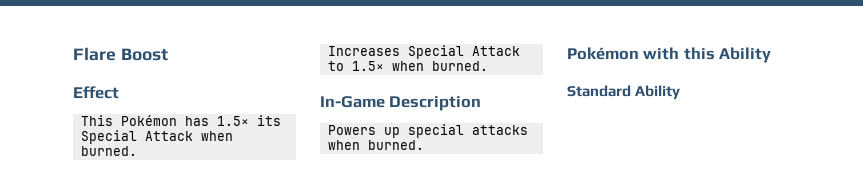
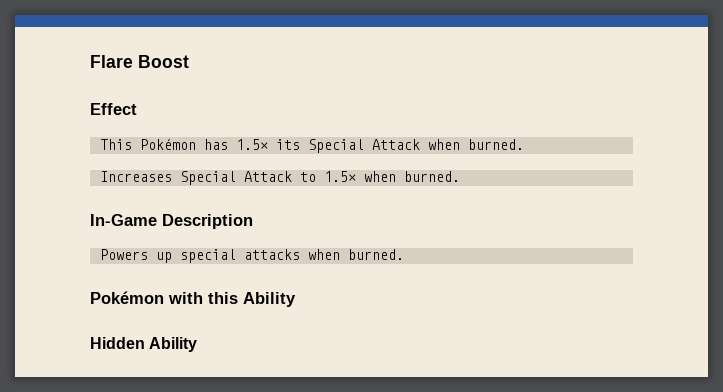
[567,85,631,97] Standard -> [90,337,145,349] Hidden

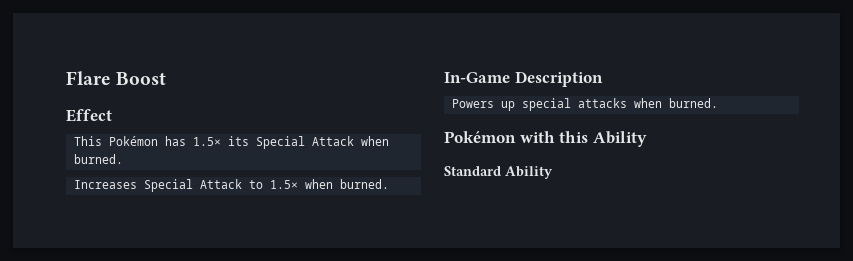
[90,337,145,349] Hidden -> [444,166,501,176] Standard

